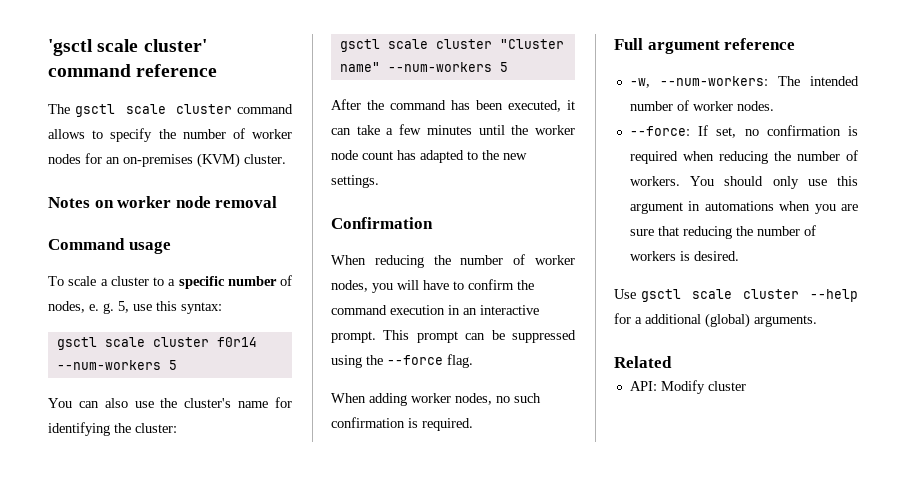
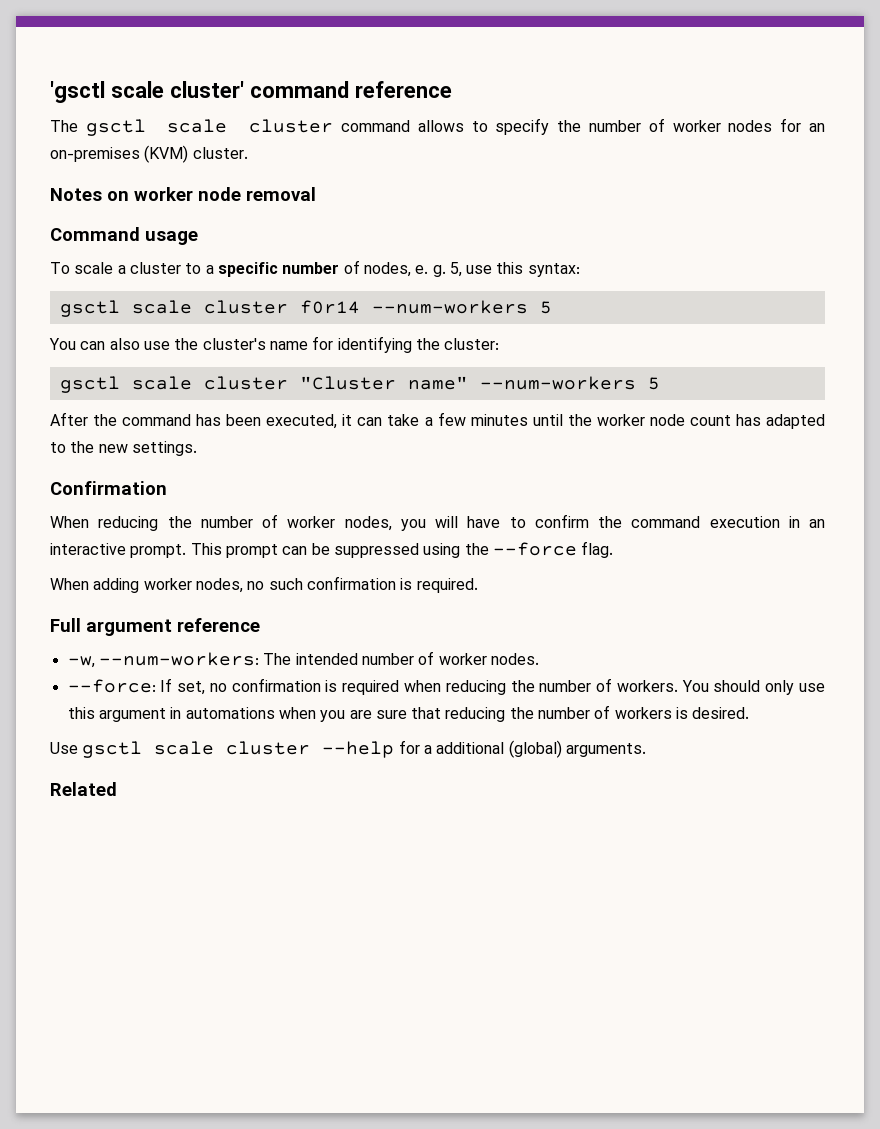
[629,380,746,394] // API: Modify cluster -> (117, 789) none

